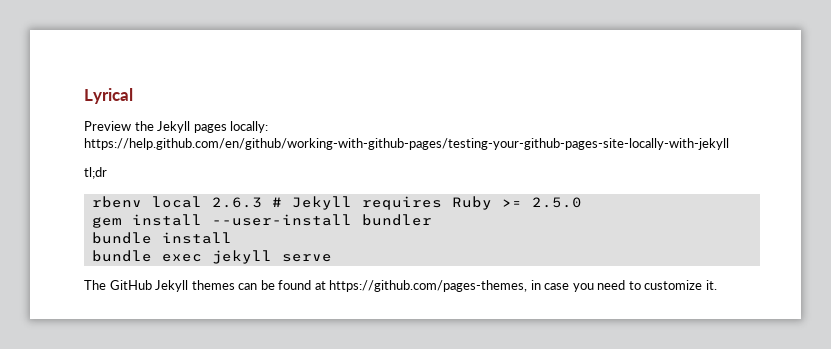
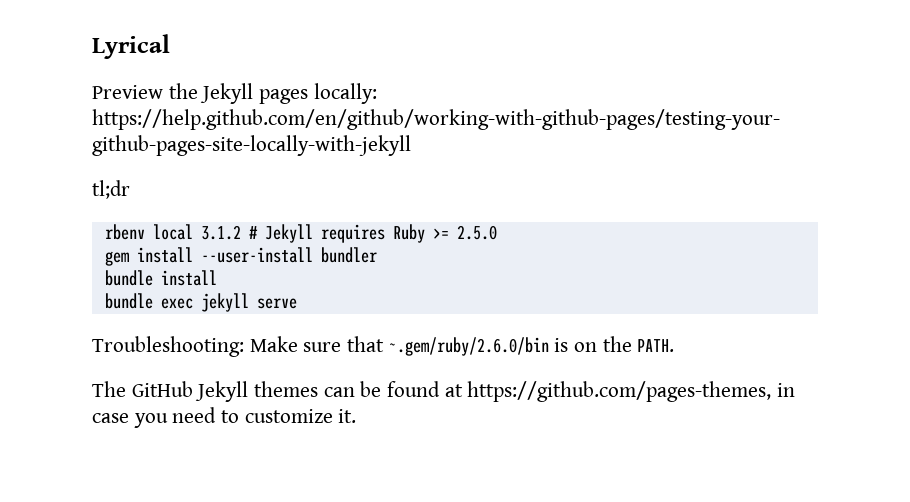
[211,197,262,208] 2.6.3 -> [200,225,241,240] 3.1.2
(332, 258) none -> [92,336,675,357] // Troubleshooting: Make sure that ~.gem/ruby/2.6.0/bin is on the PATH.

